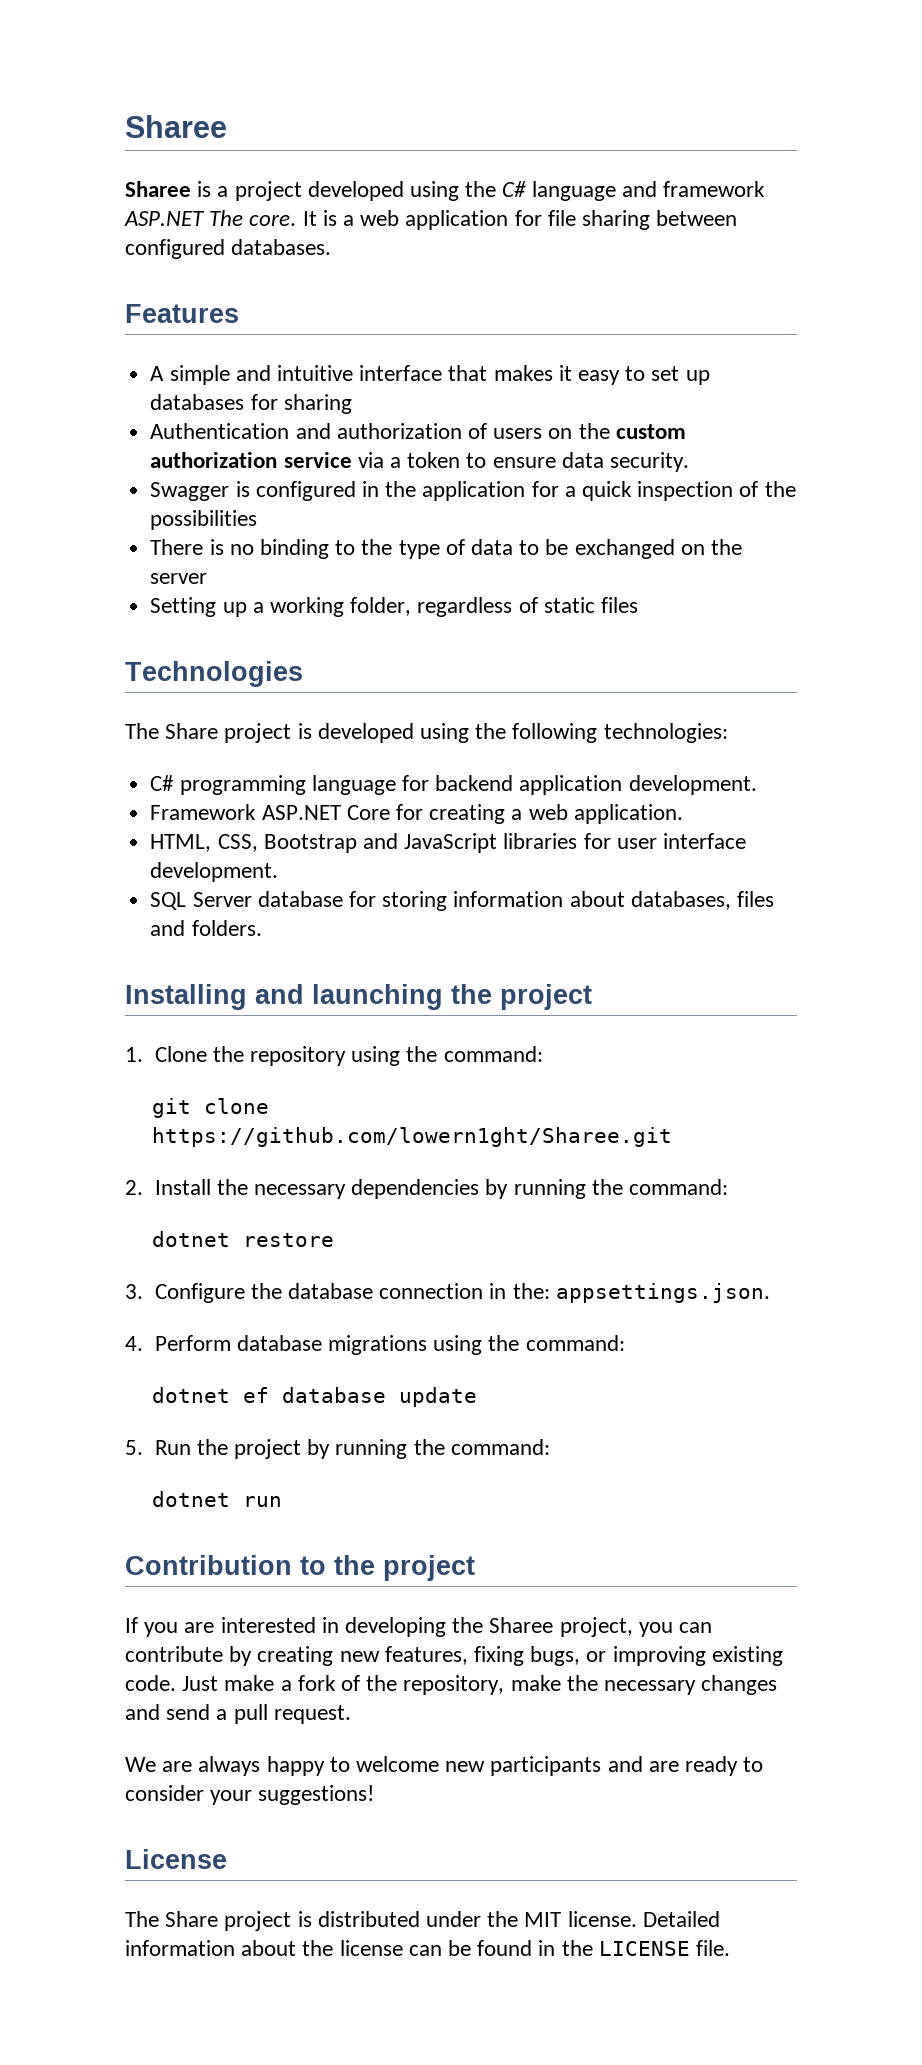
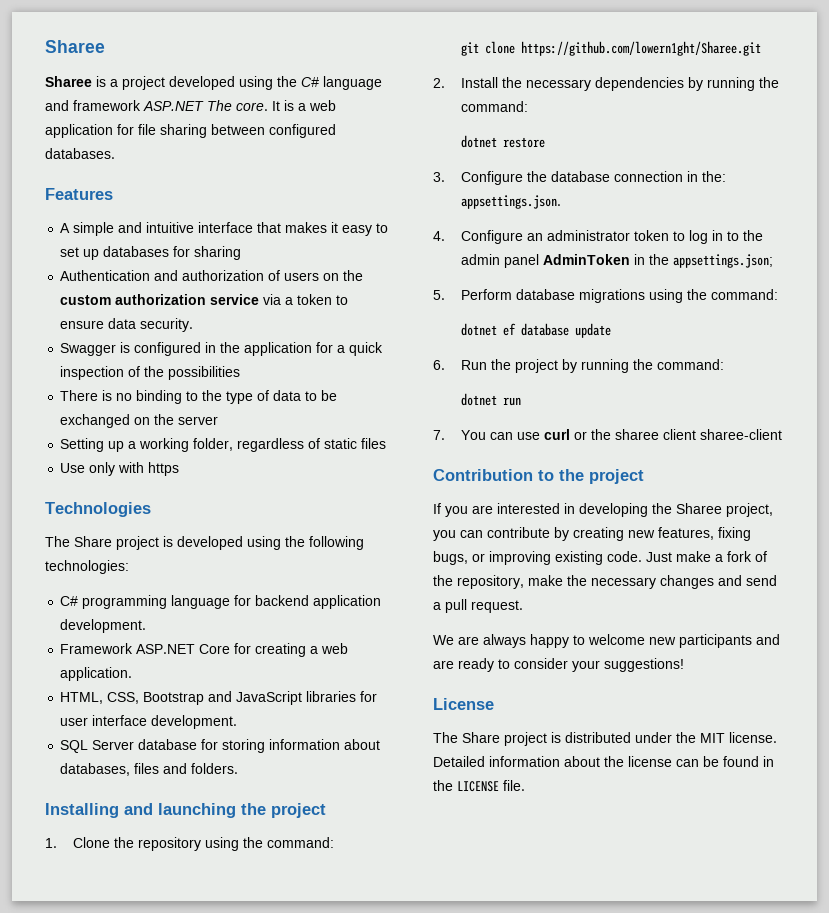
(638, 605) none -> [60,462,180,476] // Use only with https
(143, 1343) none -> [460,230,763,244] [460,254,773,268] [433,290,445,300] Configure an administrator token to log in to the admin panel AdminToken in the appsettings.json; // 5.
[125,1440,143,1455] 5. -> [433,360,445,370] 6.
(283, 1501) none -> [433,429,782,440] // 7. You can use curl or the sharee client sharee-client

